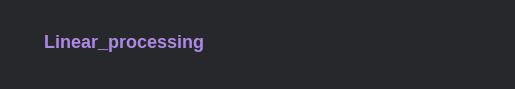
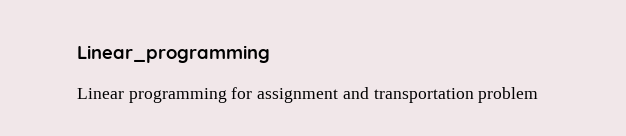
[44,35,204,52] Linear_processing -> [77,45,270,63] [77,87,539,103] Linear_programming // Linear programming for assignment and transportation problem

